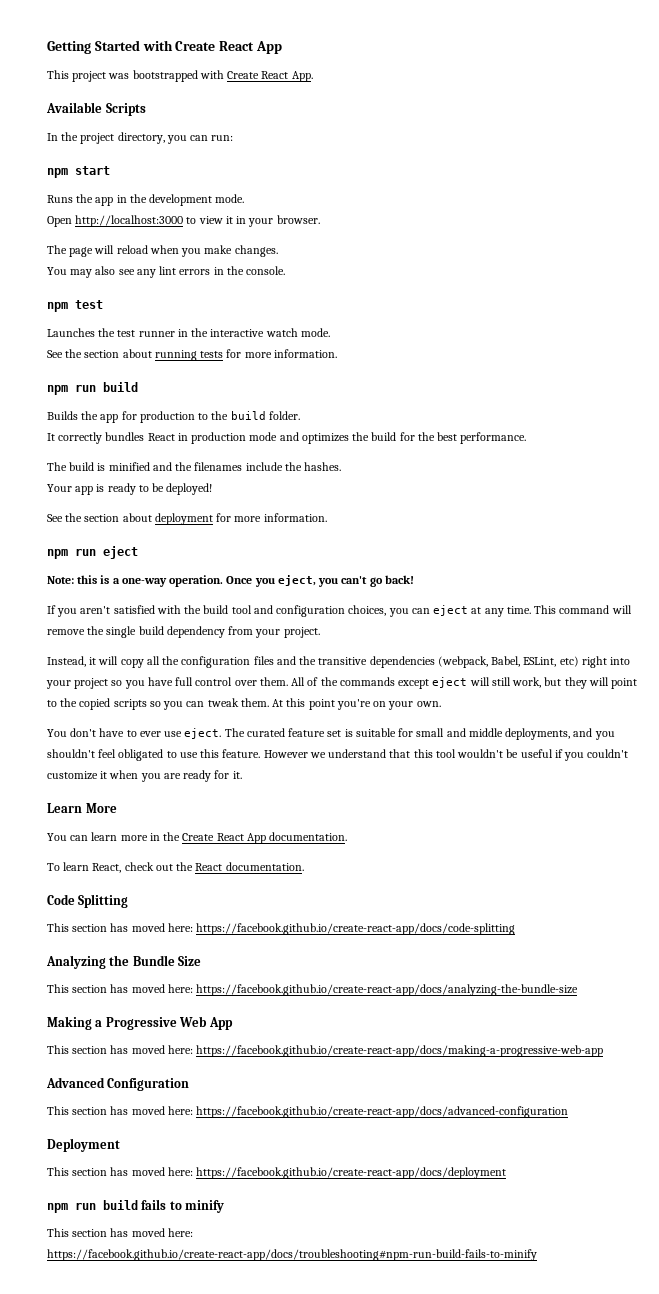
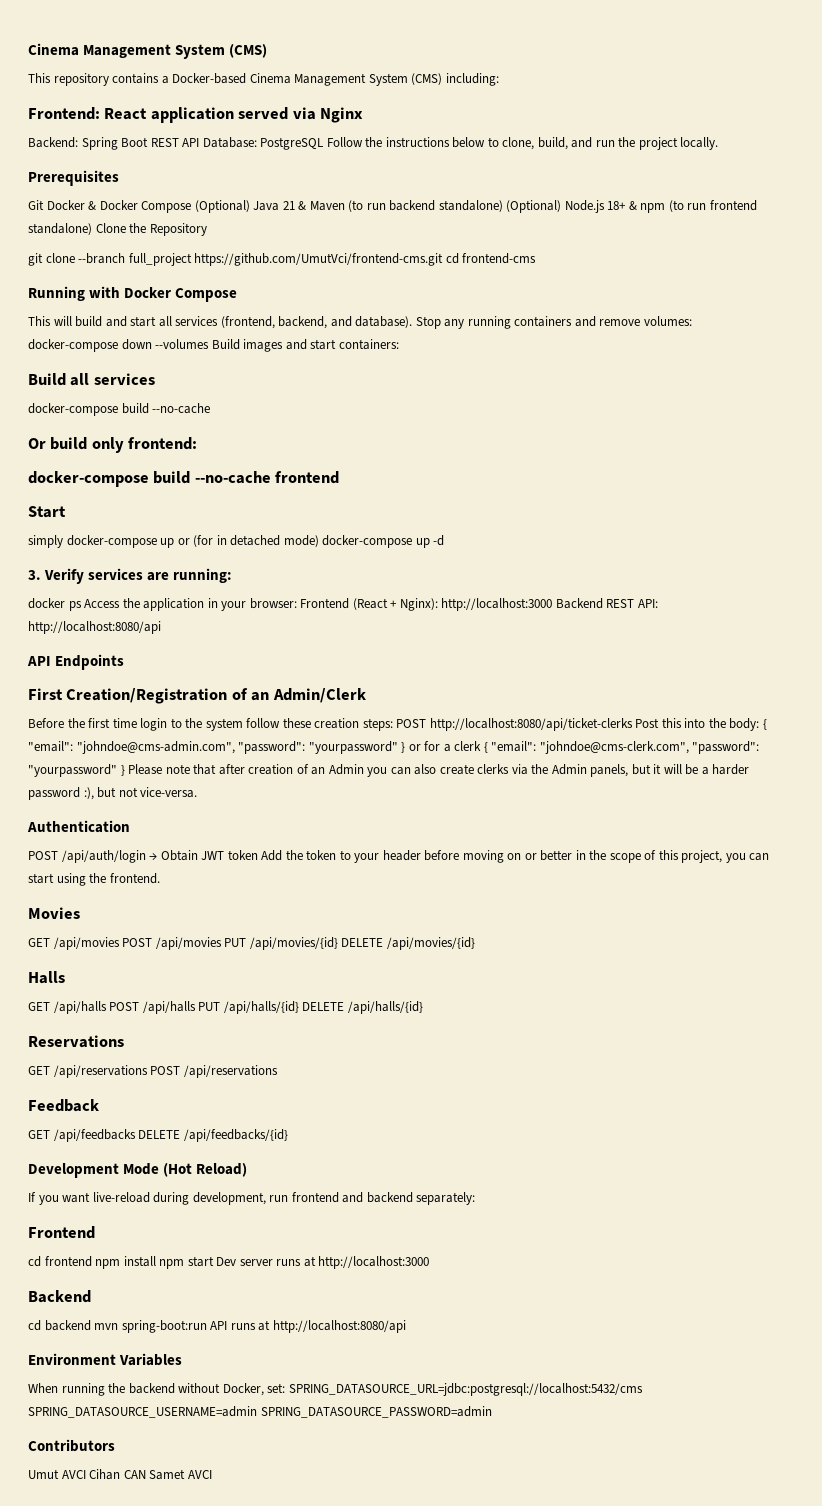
[47,40,282,54] [47,70,313,82] [46,102,146,116] [47,132,234,144] [47,166,110,178] [47,194,245,206] [47,215,320,227] [47,245,278,257] [47,266,286,278] [47,300,103,312] [47,328,330,337] [47,349,337,361] [47,382,138,395] [47,411,300,423] [47,432,527,444] [47,462,342,471] [47,483,213,495] [47,513,327,525] [47,546,138,559] [47,575,414,587] [47,605,632,617] [47,626,320,638] [47,656,631,668] [46,677,638,689] [47,698,441,710] [47,728,615,740] [47,749,629,761] [47,770,242,782] [47,803,117,813] [47,832,348,844] [47,862,304,873] [47,894,129,908] [47,923,516,935] [46,955,202,969] [47,984,579,996] [47,1016,233,1030] [47,1045,604,1057] [46,1077,190,1091] [47,1106,569,1118] [47,1138,120,1152] [47,1167,507,1179] [47,1199,225,1213] [47,1228,193,1237] [47,1249,537,1261] Getting Started with Create React App // This project was bootstrapped with Create React App. // Available Scripts // In the project directory, you can run: // npm start // Runs the app in the development mode. // Open http://localhost:3000 to view it in your browser. // The page will reload when you make changes. // You may also see any lint errors in the console. // npm test // Launches the test runner in the interactive watch mode. // See the section about running tests for more information. // npm run build // Builds the app for production to the build folder. // It correctly bundles React in production mode and optimizes the build for the best performance. // The build is minified and the filenames include the hashes. // Your app is ready to be deployed! // See the section about deployment for more information. // npm run eject // Note: this is a one-way operation. Once you eject, you can't go back! // If you aren't satisfied with the build tool and configuration choices, you can eject at any time. This command will remove the single build dependency from your project. // Instead, it will copy all the configuration files and the transitive dependencies (webpack, Babel, ESLint, etc) right into your project so you have full control over them. All of the commands except eject will still work, but they will point to the copied scripts so you can tweak them. At this point you're on your own. // You don't have to ever use eject. The curated feature set is suitable for small and middle deployments, and you shouldn't feel obligated to use this feature. However we understand that this tool wouldn't be useful if you couldn't customize it when you are ready for it. // Learn More // You can learn more in the Create React App documentation. // To learn React, check out the React documentation. // Code Splitting // This section has moved here: https://facebook.github.io/create-react-app/docs/code-splitting // Analyzing the Bundle Size // This section has moved here: https://facebook.github.io/create-react-app/docs/analyzing-the-bundle-size // Making a Progressive Web App // This section has moved here: https://facebook.github.io/create-react-app/docs/making-a-progressive-web-app // Advanced Configuration // This section has moved here: https://facebook.github.io/create-react-app/docs/advanced-configuration // Deployment // This section has moved here: https://facebook.github.io/create-react-app/docs/deployment // npm run build fails to minify // This section has moved here: https://facebook.github.io/create-react-app/docs/troubleshooting#npm-run-build-fails-to-minify -> [28,43,268,59] [28,73,499,86] [28,107,364,123] [28,137,719,150] [28,170,119,186] [28,200,757,213] [28,223,207,236] [28,253,537,266] [28,286,238,302] [28,316,692,329] [28,339,399,352] [28,373,155,386] [28,403,211,416] [28,437,198,453] [28,471,340,487] [28,506,66,518] [28,535,445,548] [28,568,233,584] [28,598,658,611] [28,621,161,634] [27,654,125,670] [28,688,366,704] [28,718,767,731] [28,741,760,754] [28,764,750,777] [28,787,198,800] [27,820,130,833] [28,850,770,863] [28,873,160,886] [28,907,80,919] [28,937,475,950] [28,971,65,984] [28,1001,423,1014] [28,1035,124,1048] [28,1065,278,1078] [28,1099,99,1112] [28,1129,288,1142] [28,1163,248,1178] [28,1192,476,1205] [28,1226,95,1239] [28,1256,430,1269] [28,1290,91,1303] [28,1320,406,1333] [28,1353,183,1366] [28,1383,643,1396] [28,1406,492,1418] [28,1439,115,1452] [28,1469,212,1480] Cinema Management System (CMS) // This repository contains a Docker-based Cinema Management System (CMS) including: // Frontend: React application served via Nginx // Backend: Spring Boot REST API Database: PostgreSQL Follow the instructions below to clone, build, and run the project locally. // Prerequisites // Git Docker & Docker Compose (Optional) Java 21 & Maven (to run backend standalone) (Optional) Node.js 18+ & npm (to run frontend standalone) Clone the Repository // git clone --branch full_project https://github.com/UmutVci/frontend-cms.git cd frontend-cms // Running with Docker Compose // This will build and start all services (frontend, backend, and database). Stop any running containers and remove volumes: docker-compose down --volumes Build images and start containers: // Build all services // docker-compose build --no-cache // Or build only frontend: // docker-compose build --no-cache frontend // Start // simply docker-compose up or (for in detached mode) docker-compose up -d // 3. Verify services are running: // docker ps Access the application in your browser: Frontend (React + Nginx): http://localhost:3000 Backend REST API: http://localhost:8080/api // API Endpoints // First Creation/Registration of an Admin/Clerk // Before the first time login to the system follow these creation steps: POST http://localhost:8080/api/ticket-clerks Post this into the body: { "email": "johndoe@cms-admin.com", "password": "yourpassword" } or for a clerk { "email": "johndoe@cms-clerk.com", "password": "yourpassword" } Please note that after creation of an Admin you can also create clerks via the Admin panels, but it will be a harder password :), but not vice-versa. // Authentication // POST /api/auth/login → Obtain JWT token Add the token to your header before moving on or better in the scope of this project, you can start using the frontend. // Movies // GET /api/movies POST /api/movies PUT /api/movies/{id} DELETE /api/movies/{id} // Halls // GET /api/halls POST /api/halls PUT /api/halls/{id} DELETE /api/halls/{id} // Reservations // GET /api/reservations POST /api/reservations // Feedback // GET /api/feedbacks DELETE /api/feedbacks/{id} // Development Mode (Hot Reload) // If you want live-reload during development, run frontend and backend separately: // Frontend // cd frontend npm install npm start Dev server runs at http://localhost:3000 // Backend // cd backend mvn spring-boot:run API runs at http://localhost:8080/api // Environment Variables // When running the backend without Docker, set: SPRING_DATASOURCE_URL=jdbc:postgresql://localhost:5432/cms SPRING_DATASOURCE_USERNAME=admin SPRING_DATASOURCE_PASSWORD=admin // Contributors // Umut AVCI Cihan CAN Samet AVCI

